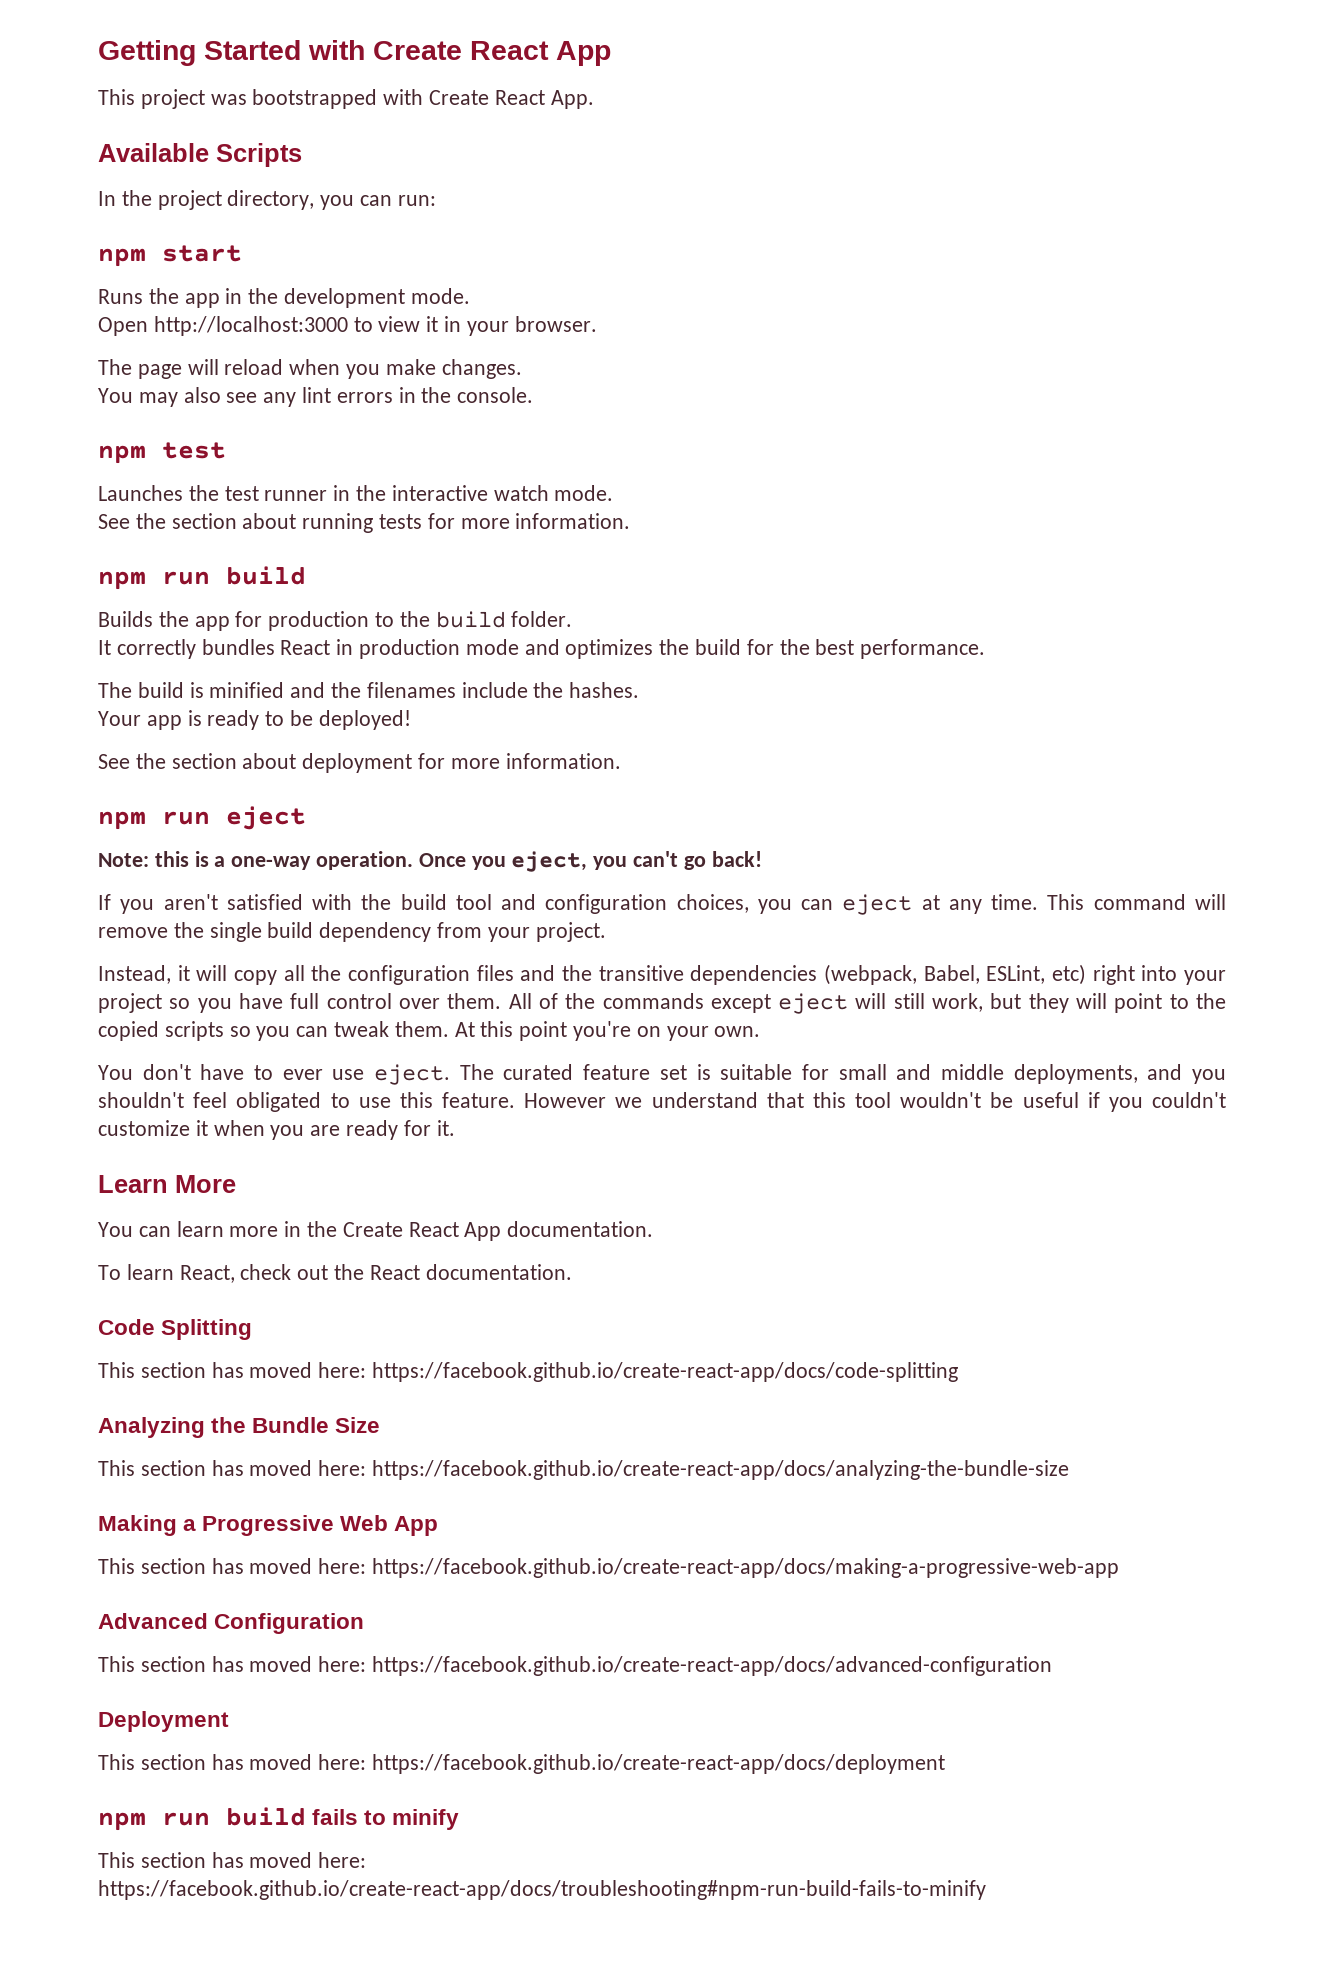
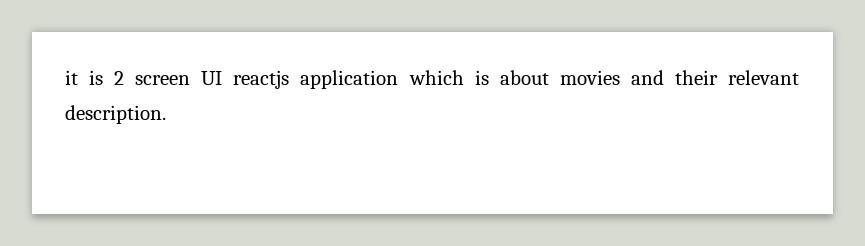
[98,40,611,66] [98,89,594,109] [98,143,302,167] [98,190,436,210] [98,245,242,267] [98,288,470,308] [98,316,597,336] [98,359,522,379] [98,387,534,407] [98,442,226,464] [98,485,614,501] [98,513,631,533] [98,566,306,590] [98,611,573,631] [98,639,986,659] [98,682,640,698] [98,710,411,730] [98,753,621,773] [98,806,306,830] [98,851,762,872] [98,894,1227,915] [98,922,606,942] [98,964,1226,985] [98,993,1227,1014] [98,1021,761,1041] [98,1064,1227,1085] [98,1092,1226,1112] [98,1120,455,1140] [98,1175,236,1193] [98,1221,654,1241] [98,1264,572,1283] [98,1319,253,1340] [98,1362,959,1382] [98,1417,381,1438] [98,1460,1070,1480] [98,1515,439,1536] [98,1558,1120,1578] [98,1613,365,1634] [98,1656,1053,1676] [98,1711,229,1732] [98,1754,946,1774] [98,1807,460,1831] [98,1852,367,1868] [98,1880,986,1900] Getting Started with Create React App // This project was bootstrapped with Create React App. // Available Scripts // In the project directory, you can run: // npm start // Runs the app in the development mode. // Open http://localhost:3000 to view it in your browser. // The page will reload when you make changes. // You may also see any lint errors in the console. // npm test // Launches the test runner in the interactive watch mode. // See the section about running tests for more information. // npm run build // Builds the app for production to the build folder. // It correctly bundles React in production mode and optimizes the build for the best performance. // The build is minified and the filenames include the hashes. // Your app is ready to be deployed! // See the section about deployment for more information. // npm run eject // Note: this is a one-way operation. Once you eject, you can't go back! // If you aren't satisfied with the build tool and configuration choices, you can eject at any time. This command will remove the single build dependency from your project. // Instead, it will copy all the configuration files and the transitive dependencies (webpack, Babel, ESLint, etc) right into your project so you have full control over them. All of the commands except eject will still work, but they will point to the copied scripts so you can tweak them. At this point you're on your own. // You don't have to ever use eject. The curated feature set is suitable for small and middle deployments, and you shouldn't feel obligated to use this feature. However we understand that this tool wouldn't be useful if you couldn't customize it when you are ready for it. // Learn More // You can learn more in the Create React App documentation. // To learn React, check out the React documentation. // Code Splitting // This section has moved here: https://facebook.github.io/create-react-app/docs/code-splitting // Analyzing the Bundle Size // This section has moved here: https://facebook.github.io/create-react-app/docs/analyzing-the-bundle-size // Making a Progressive Web App // This section has moved here: https://facebook.github.io/create-react-app/docs/making-a-progressive-web-app // Advanced Configuration // This section has moved here: https://facebook.github.io/create-react-app/docs/advanced-configuration // Deployment // This section has moved here: https://facebook.github.io/create-react-app/docs/deployment // npm run build fails to minify // This section has moved here: https://facebook.github.io/create-react-app/docs/troubleshooting#npm-run-build-fails-to-minify -> [65,70,800,89] [65,105,166,124] it is 2 screen UI reactjs application which is about movies and their relevant description.

